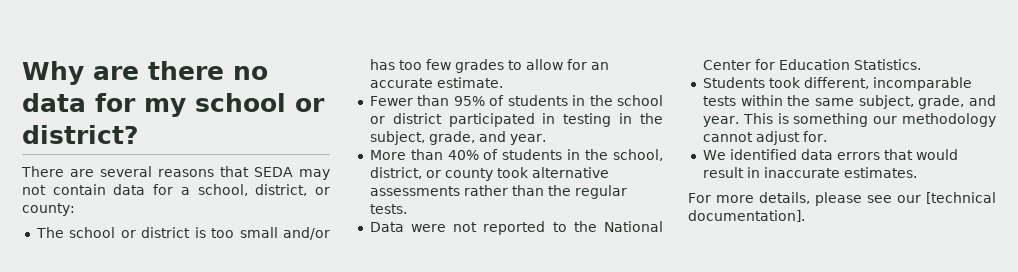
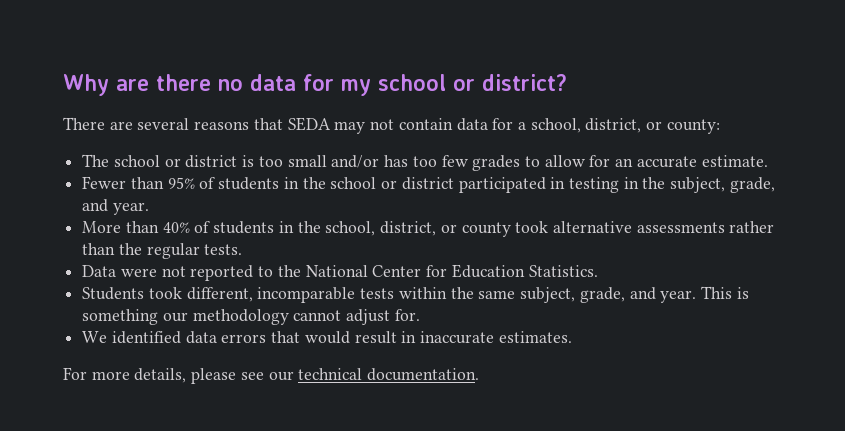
[926,192,996,204] [688,210,805,222] [technical documentation]. -> [298,368,480,381] technical documentation.

